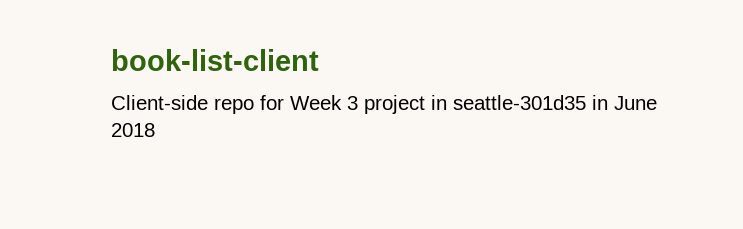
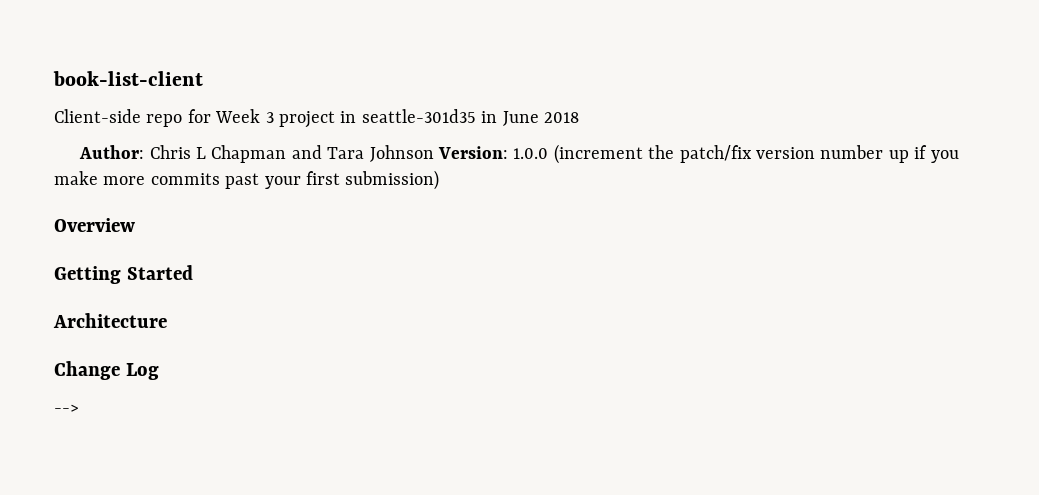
(155, 130) none -> [79,144,959,164] [54,170,440,190] [54,218,135,232] [54,265,193,284] [53,313,167,328] [54,361,159,380] [54,404,79,413] // Author: Chris L Chapman and Tara Johnson Version: 1.0.0 (increment the patch/fix version number up if you make more commits past your first submission) // Overview // Getting Started // Architecture // Change Log // -->

